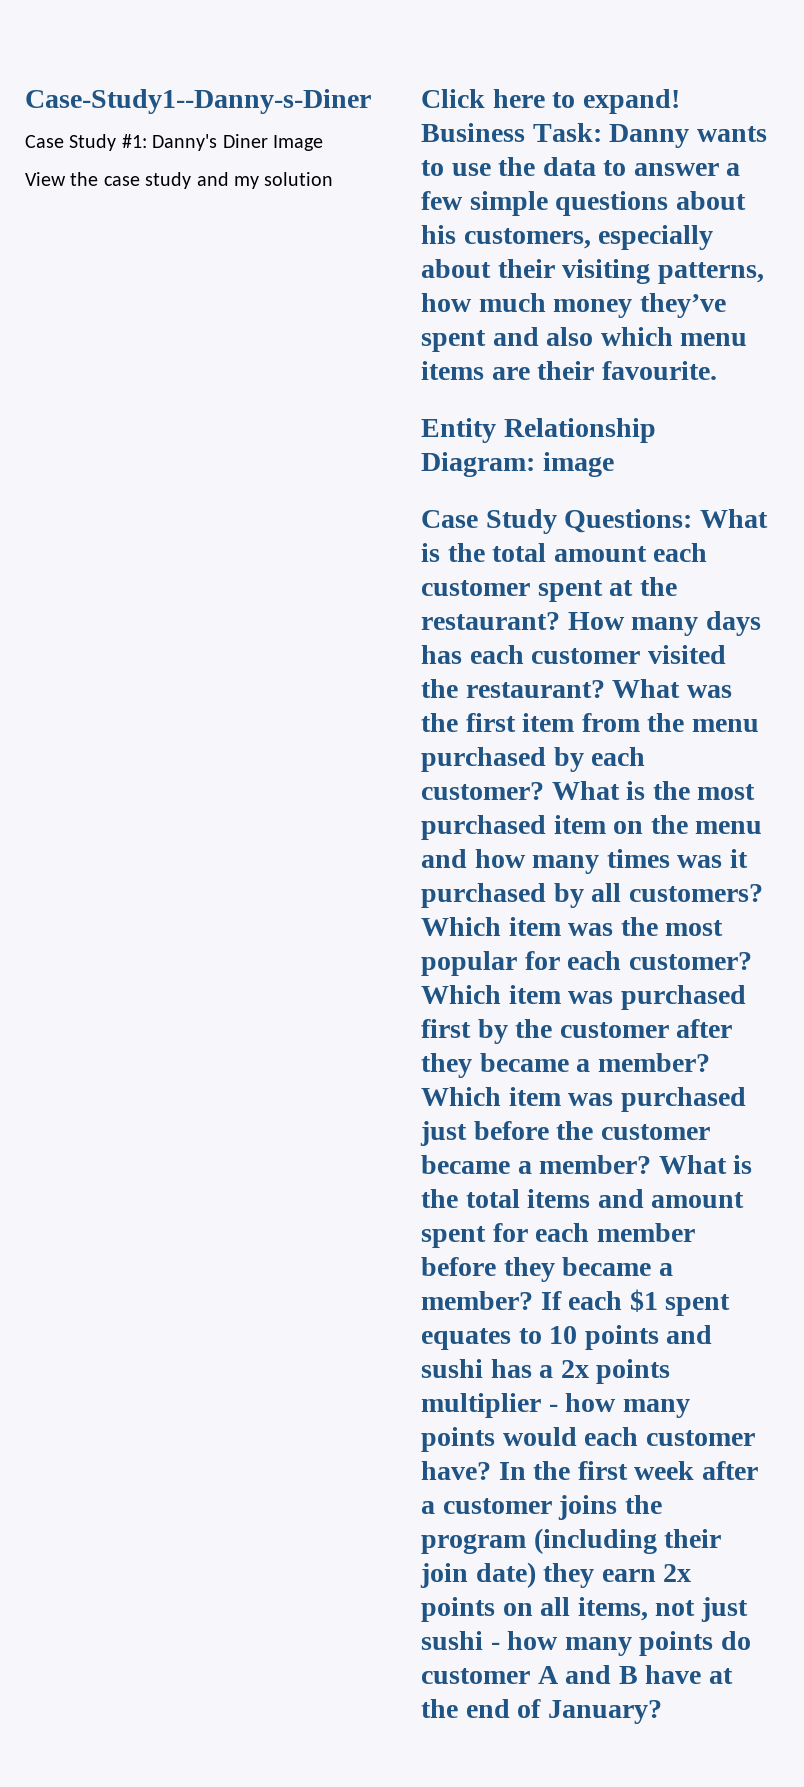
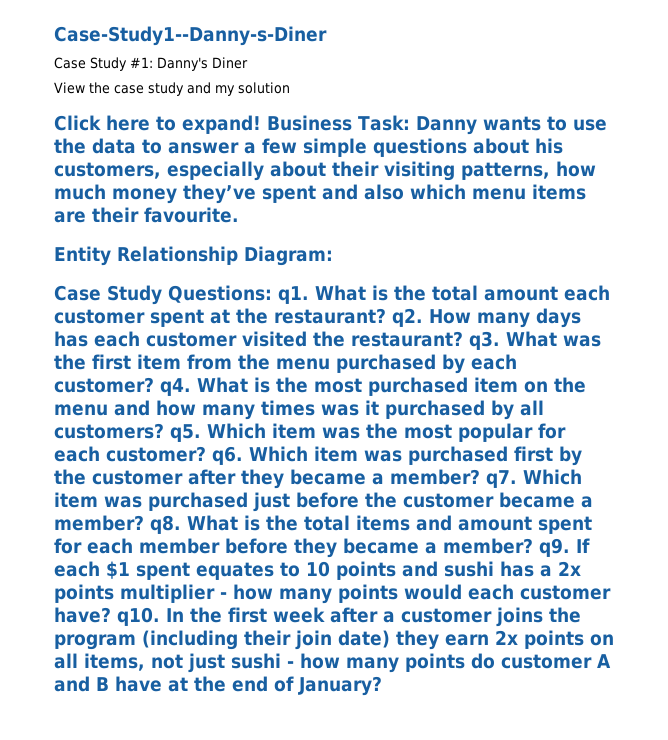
[273,135,323,151] Image -> (248, 63) none
[542,452,614,477] image -> (333, 256) none
(693, 521) none -> [278,286,309,304] q1.
(560, 621) none -> [392,308,423,327] q2.
(605, 689) none -> [469,331,500,350] q3.
(544, 791) none -> [160,378,191,396] q4.
(763, 893) none -> [170,424,201,442] q5.
(752, 961) none -> [212,446,243,465] q6.
(710, 1062) none -> [486,470,517,488] q7.
(652, 1164) none -> [150,515,181,534] q8.
(533, 1300) none -> [539,538,570,557] q9.
(491, 1470) none -> [117,607,160,626] q10.

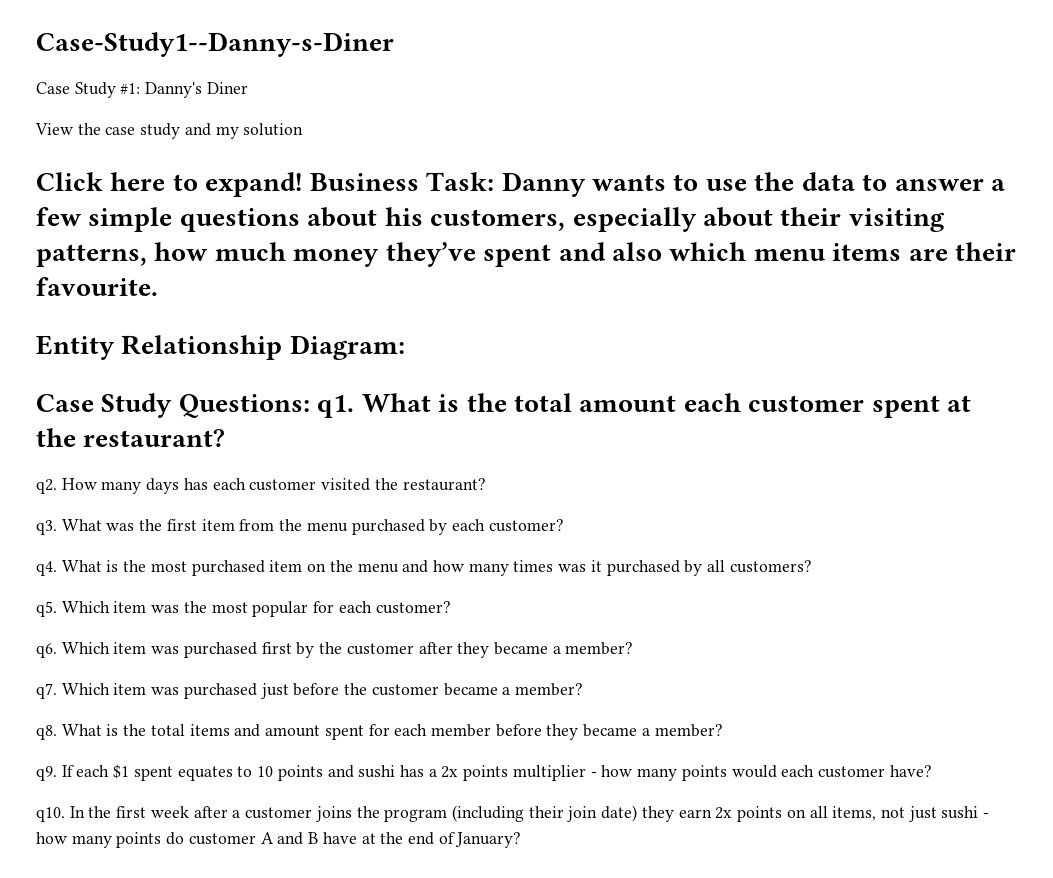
(386, 316) none -> (226, 438) //
(463, 339) none -> (486, 484) //
(154, 385) none -> (564, 525) //
(164, 431) none -> (812, 566) //
(206, 454) none -> (451, 607) //
(480, 477) none -> (634, 648) //
(144, 523) none -> (583, 689) //
(533, 546) none -> (723, 730) //
(111, 615) none -> (932, 771) //

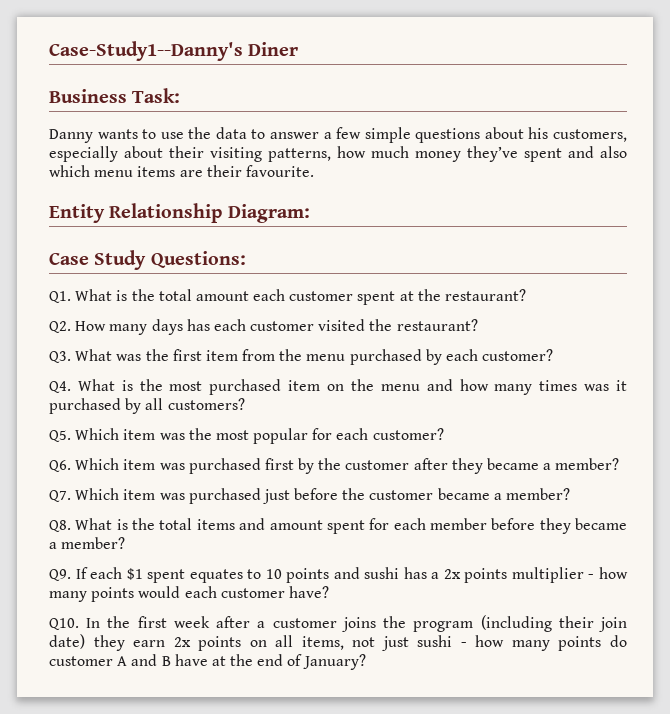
[36,32,394,57] [36,82,248,98] [35,123,304,139] [36,172,303,197] Case-Study1--Danny-s-Diner // Case Study #1: Danny's Diner // View the case study and my solution // Click here to expand! -> [49,41,299,61] Case-Study1--Danny's Diner //
(495, 181) none -> (181, 95) //
[317,395,355,418] q1. -> [49,291,71,303] // Q1.
[36,479,57,494] q2. -> [49,321,71,333] Q2.
[36,520,57,535] q3. -> [49,351,71,363] Q3.
[36,561,57,576] q4. -> [49,381,71,393] Q4.
[36,601,57,617] q5. -> [49,430,71,442] Q5.
[36,643,57,658] q6. -> [49,460,71,472] Q6.
[36,683,57,699] q7. -> [49,490,71,502] Q7.
[36,725,57,740] q8. -> [49,520,71,532] Q8.
[36,766,57,781] q9. -> [49,569,71,581] Q9.
[36,807,65,822] q10. -> [49,618,79,630] Q10.

